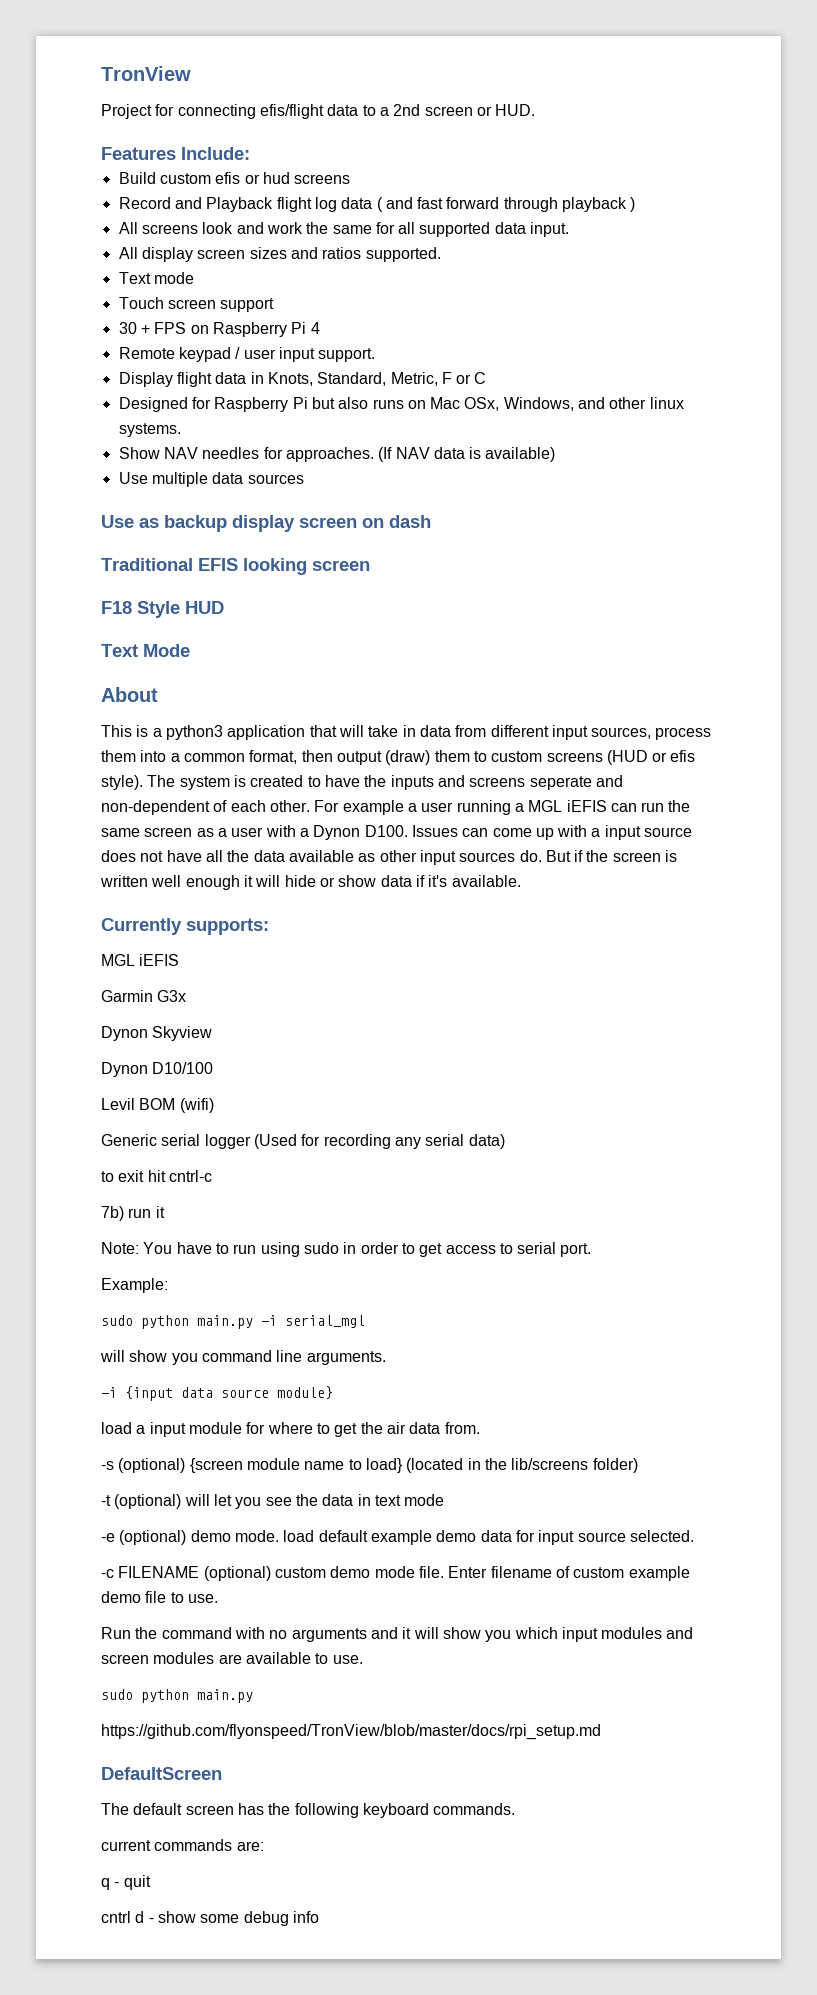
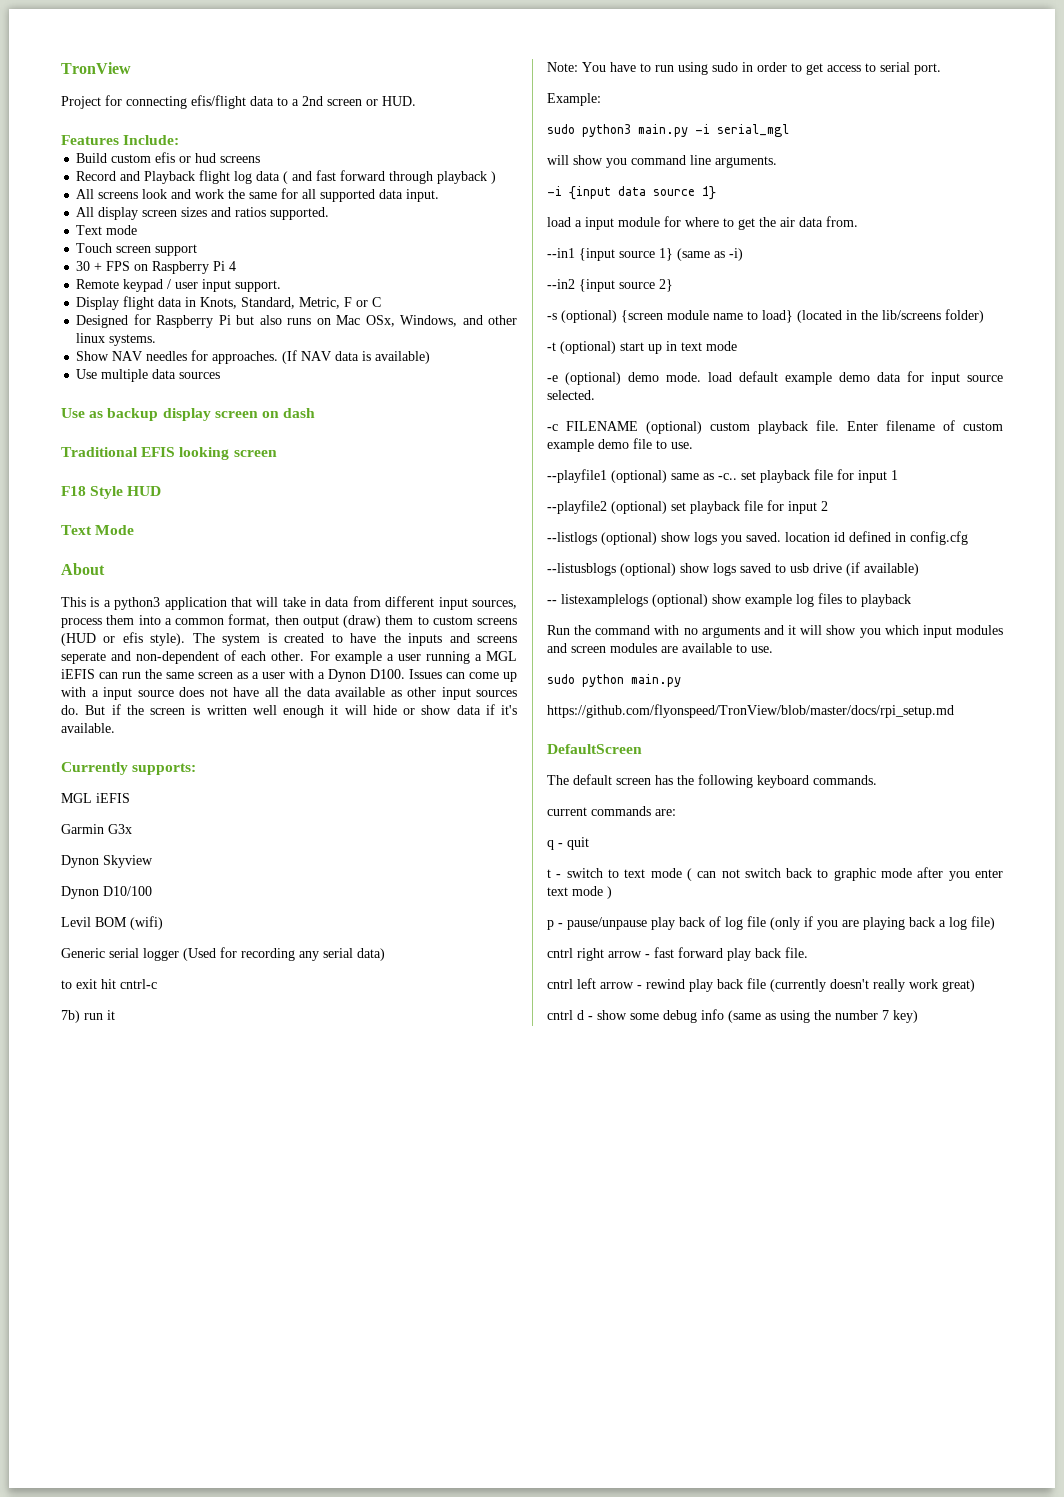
[141,1315,189,1329] python -> [582,124,631,137] python3
[277,1386,333,1399] module} -> [702,186,716,200] 1}
(480, 1428) none -> [547,248,743,261] [547,279,673,292] // --in1 {input source 1} (same as -i) // --in2 {input source 2}
[184,1494,354,1509] will let you see the data -> [620,342,662,354] start up
[330,1566,415,1578] demo mode -> [758,421,808,434] playback
(218, 1598) none -> [547,469,898,483] [547,500,828,514] [547,531,968,545] [547,562,919,576] [547,593,911,607] // --playfile1 (optional) same as -c.. set playback file for input 1 // --playfile2 (optional) set playback file for input 2 // --listlogs (optional) show logs you saved. location id defined in config.cfg // --listusblogs (optional) show logs saved to usb drive (if available) // -- listexamplelogs (optional) show example log files to playback
(151, 1882) none -> [547,867,1003,881] [547,886,612,899] [547,916,995,930] [547,947,808,961] [547,978,975,992] // t - switch to text mode ( can not switch back to graphic mode after you enter text mode ) // p - pause/unpause play back of log file (only if you are playing back a log file) // cntrl right arrow - fast forward play back file. // cntrl left arrow - rewind play back file (currently doesn't really work great)
(319, 1917) none -> [728,1010,918,1023] (same as using the number 7 key)

